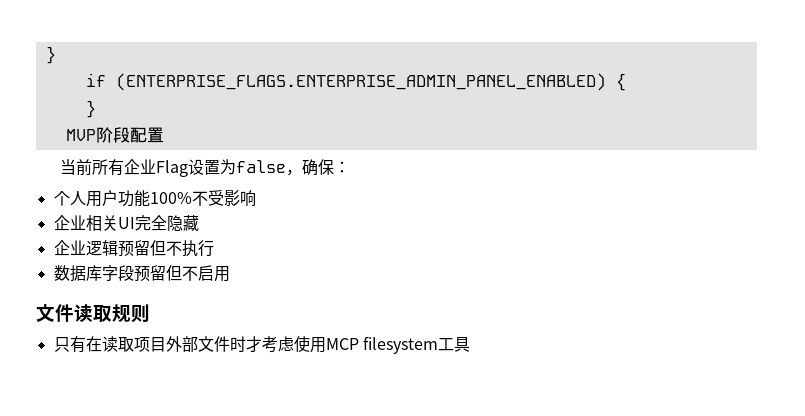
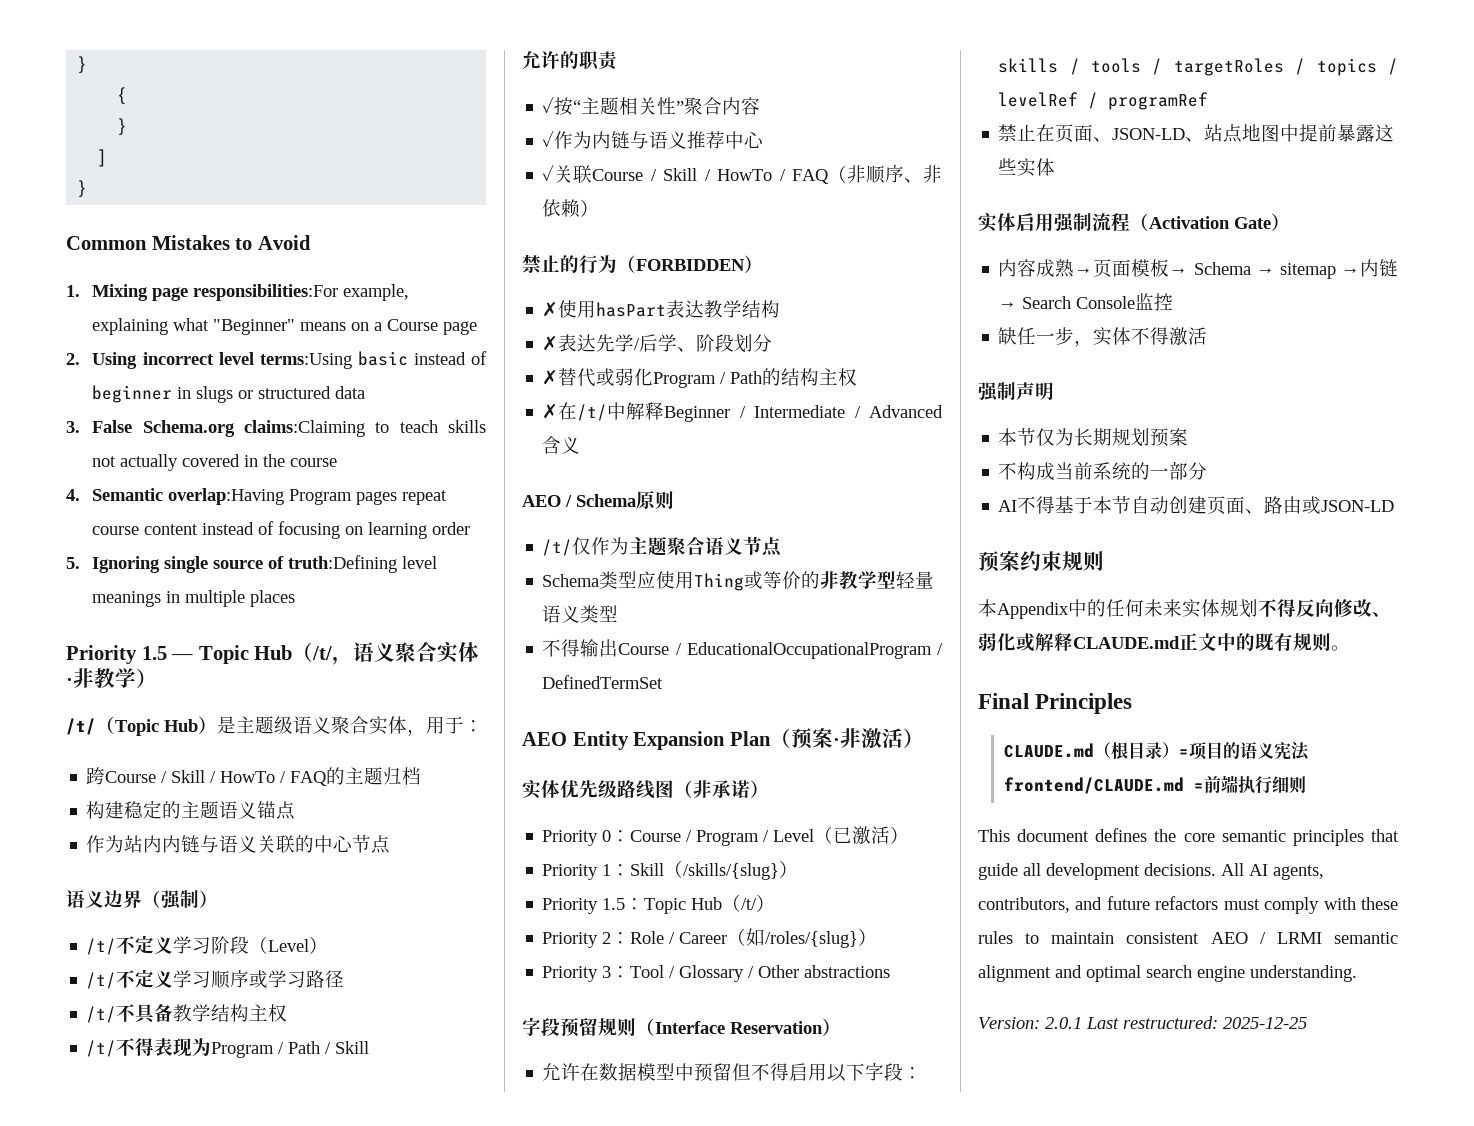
[45,46,56,64] [85,73,606,91] } // if (ENTERPRISE_FLAGS.ENTERPRISE_ADMIN_PANEL_ENABLED) -> [77,56,88,74] } //
[65,127,164,143] [59,159,350,177] [53,190,256,207] [53,215,199,232] [53,240,214,257] [53,265,230,282] [36,304,150,323] [53,336,470,354] MVP阶段配置 // 当前所有企业Flag设置为false，确保： // 个人用户功能100%不受影响 // 企业相关UI完全隐藏 // 企业逻辑预留但不执行 // 数据库字段预留但不启用 // 文件读取规则 // 只有在读取项目外部文件时才考虑使用MCP filesystem工具 -> [97,149,108,167] [77,180,88,198] [66,235,311,250] [66,284,410,301] [92,318,478,335] [66,351,487,369] [92,385,366,403] [66,420,486,437] [92,454,338,471] [66,488,448,505] [92,521,471,539] [66,555,438,573] [92,590,296,607] [66,642,480,665] [66,668,157,688] [66,716,483,736] [86,767,422,786] [86,800,296,820] [86,834,391,854] [66,890,218,910] [86,935,329,955] [86,969,345,989] [86,1004,288,1024] [86,1038,370,1058] [522,51,619,71] [542,96,761,116] [542,130,765,149] [542,164,942,184] [542,199,600,218] [522,254,763,274] [542,300,781,318] [542,334,773,353] [542,368,858,388] [542,402,943,422] [542,436,581,454] [522,491,674,510] [542,536,783,557] [542,571,935,591] [542,605,619,623] [542,639,943,659] [542,675,664,689] [522,728,924,750] [522,780,769,799] [542,826,910,846] [542,860,799,880] [542,894,776,914] [542,928,878,948] [542,965,891,982] [522,1017,841,1037] [542,1062,923,1082] [998,58,1398,76] [998,92,1209,110] [998,124,1395,143] [998,158,1056,177] [978,213,1290,233] [998,259,1398,279] [998,293,1174,311] [998,327,1208,347] [978,382,1054,402] [998,427,1189,447] [998,462,1208,481] [998,495,1395,515] [978,551,1104,572] [978,599,1391,619] [978,633,1350,652] [978,693,1133,714] [1004,741,1311,761] [1004,775,1307,794] [978,828,1399,846] [978,863,1324,880] [978,896,1398,914] [978,931,1398,944] [978,965,1357,982] [978,1016,1307,1029] ] // } // Common Mistakes to Avoid // 1. Mixing page responsibilities:For example, explaining what "Beginner" means on a Course page // 2. Using incorrect level terms:Using basic instead of beginner in slugs or structured data // 3. False Schema.org claims:Claiming to teach skills not actually covered in the course // 4. Semantic overlap:Having Program pages repeat course content instead of focusing on learning order // 5. Ignoring single source of truth:Defining level meanings in multiple places // Priority 1.5 — Topic Hub（/t/，语义聚合实体·非教学） // /t/（Topic Hub）是主题级语义聚合实体，用于： // 跨Course / Skill / HowTo / FAQ的主题归档 // 构建稳定的主题语义锚点 // 作为站内内链与语义关联的中心节点 // 语义边界（强制） // /t/不定义学习阶段（Level） // /t/不定义学习顺序或学习路径 // /t/不具备教学结构主权 // /t/不得表现为Program / Path / Skill // 允许的职责 // ✓按“主题相关性”聚合内容 // ✓作为内链与语义推荐中心 // ✓关联Course / Skill / HowTo / FAQ（非顺序、非依赖） // 禁止的行为（FORBIDDEN） // ✗使用hasPart表达教学结构 // ✗表达先学/后学、阶段划分 // ✗替代或弱化Program / Path的结构主权 // ✗在/t/中解释Beginner / Intermediate / Advanced含义 // AEO / Schema原则 // /t/仅作为主题聚合语义节点 // Schema类型应使用Thing或等价的非教学型轻量语义类型 // 不得输出Course / EducationalOccupationalProgram / DefinedTermSet // AEO Entity Expansion Plan（预案·非激活） // 实体优先级路线图（非承诺） // Priority 0：Course / Program / Level（已激活） // Priority 1：Skill（/skills/{slug}） // Priority 1.5：Topic Hub（/t/） // Priority 2：Role / Career（如/roles/{slug}） // Priority 3：Tool / Glossary / Other abstractions // 字段预留规则（Interface Reservation） // 允许在数据模型中预留但不得启用以下字段：skills / tools / targetRoles / topics / levelRef / programRef // 禁止在页面、JSON-LD、站点地图中提前暴露这些实体 // 实体启用强制流程（Activation Gate） // 内容成熟→页面模板→ Schema → sitemap →内链→ Search Console监控 // 缺任一步，实体不得激活 // 强制声明 // 本节仅为长期规划预案 // 不构成当前系统的一部分 // AI不得基于本节自动创建页面、路由或JSON-LD // 预案约束规则 // 本Appendix中的任何未来实体规划不得反向修改、弱化或解释CLAUDE.md正文中的既有规则。 // Final Principles // CLAUDE.md（根目录）=项目的语义宪法frontend/CLAUDE.md =前端执行细则 // This document defines the core semantic principles that guide all development decisions. All AI agents, contributors, and future refactors must comply with these rules to maintain consistent AEO / LRMI semantic alignment and optimal search engine understanding. // Version: 2.0.1 Last restructured: 2025-12-25

